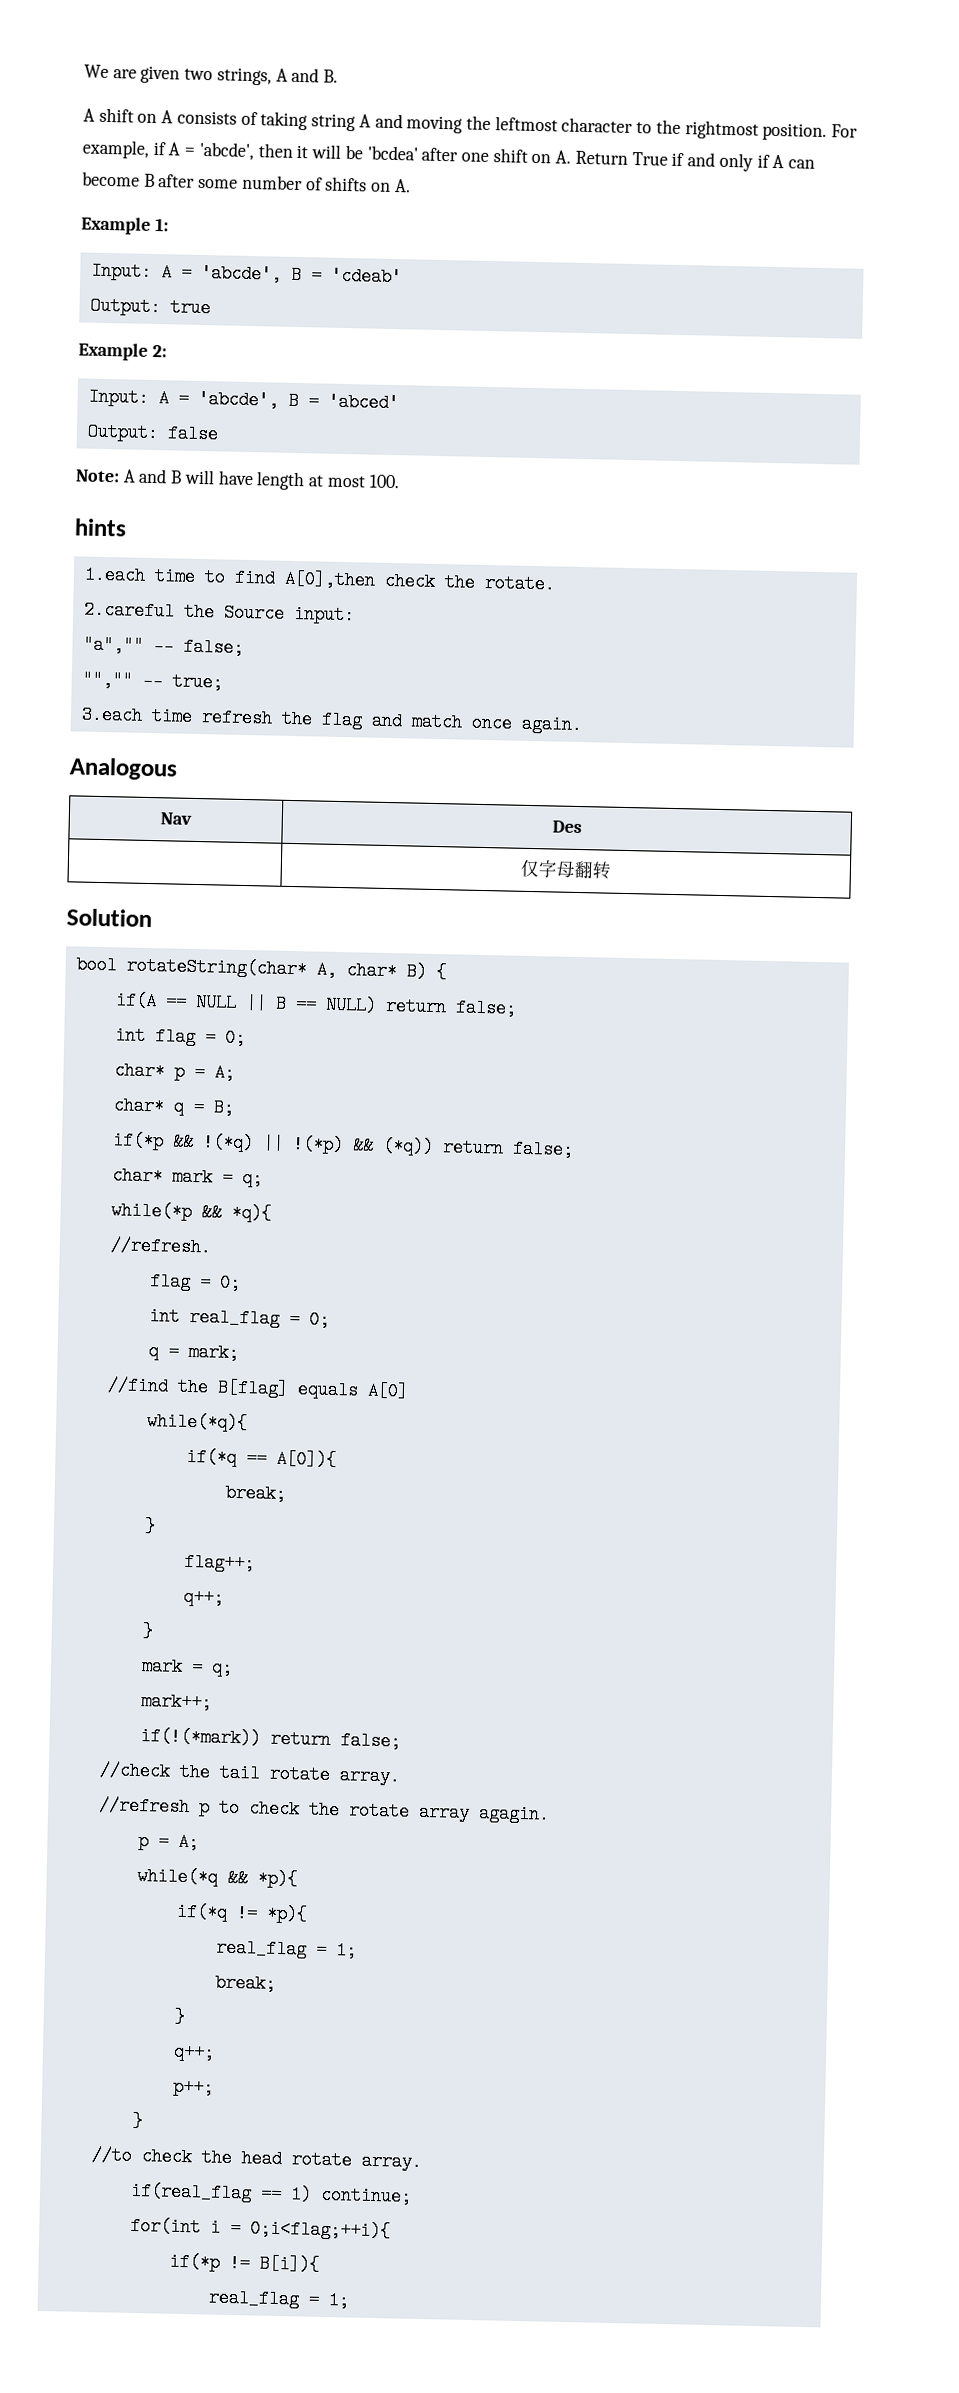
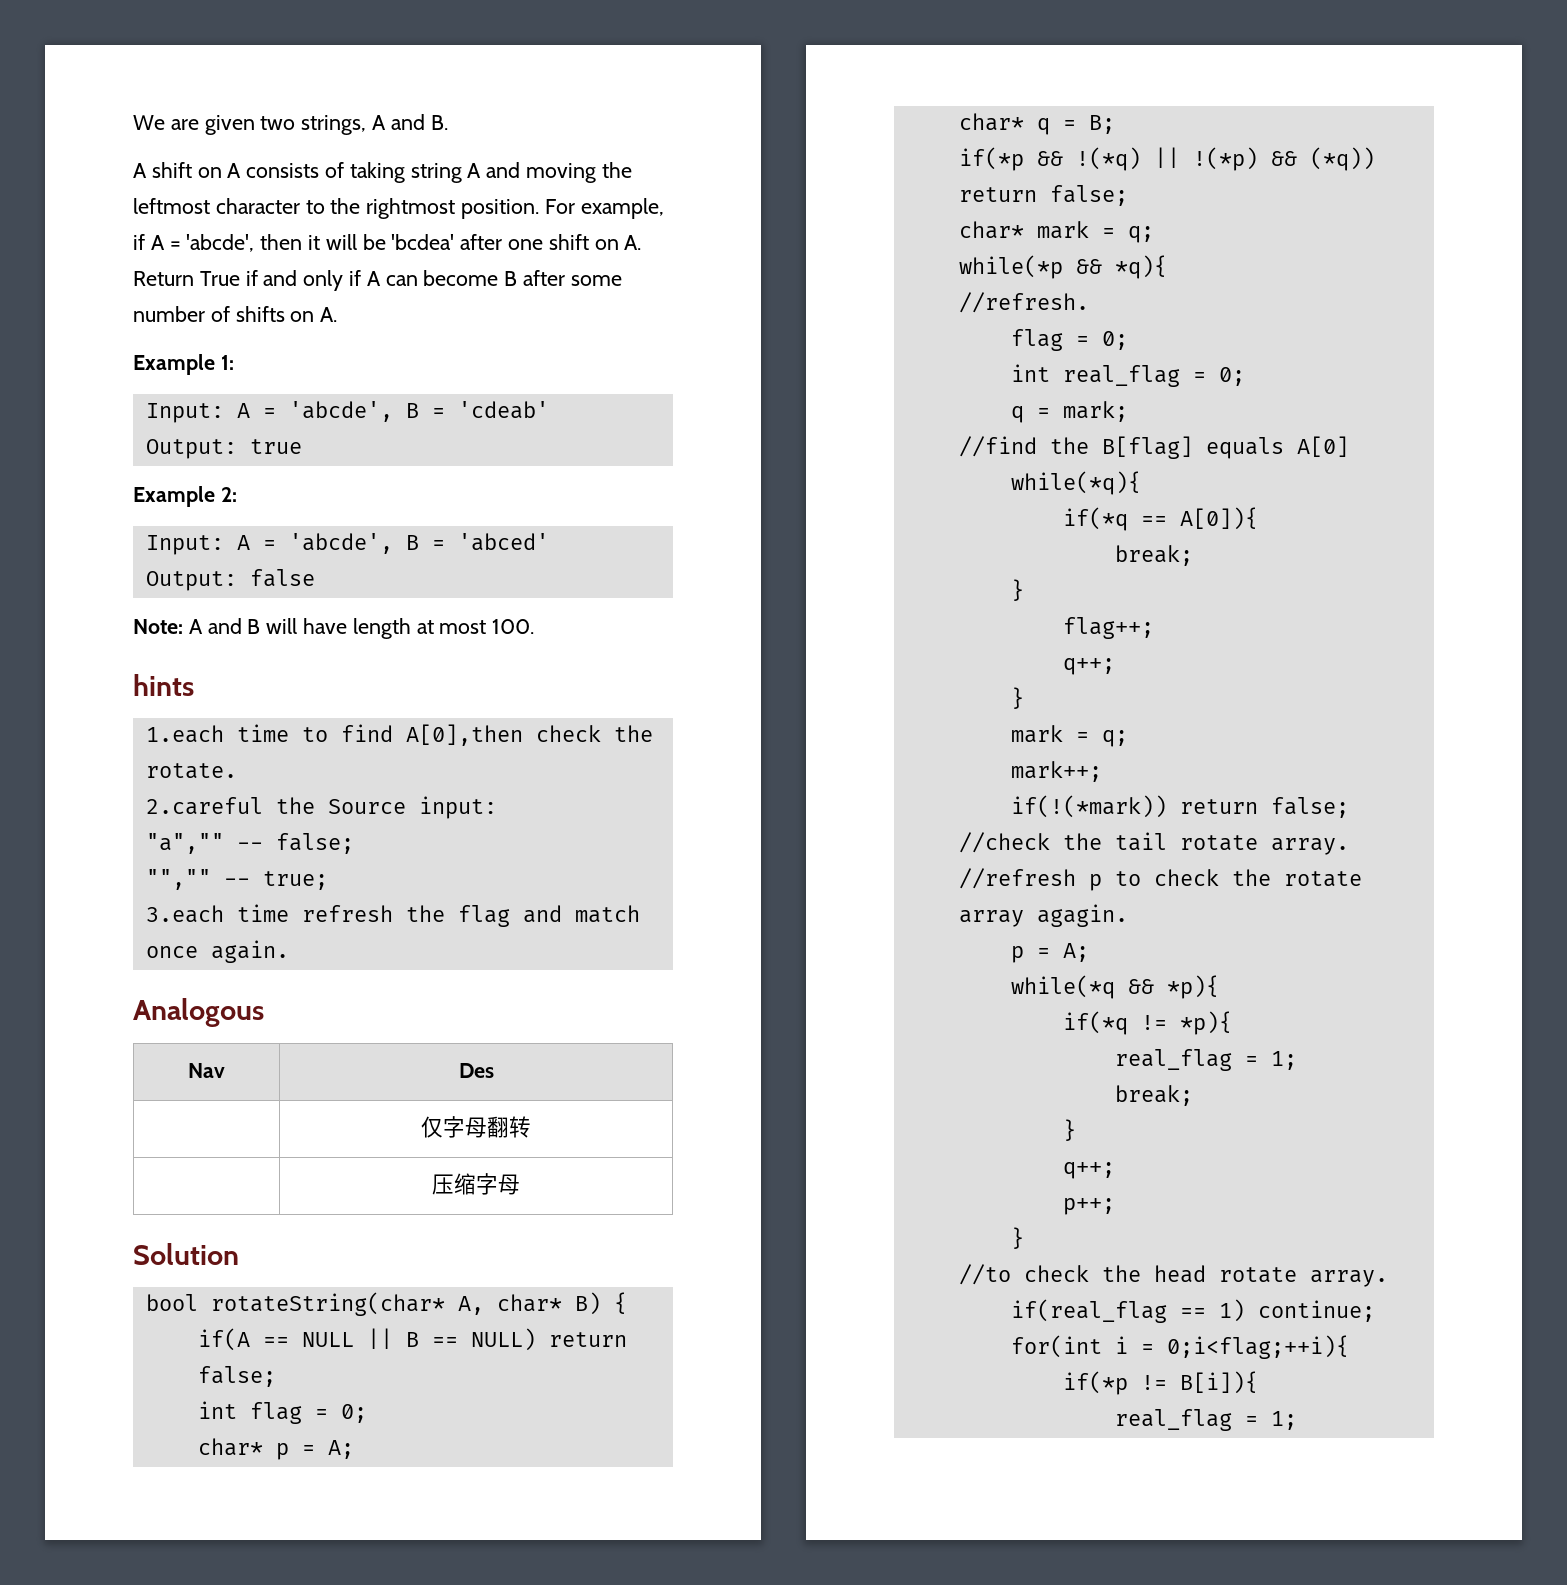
(612, 870) none -> [432,1173,520,1195] // | 压缩字母

